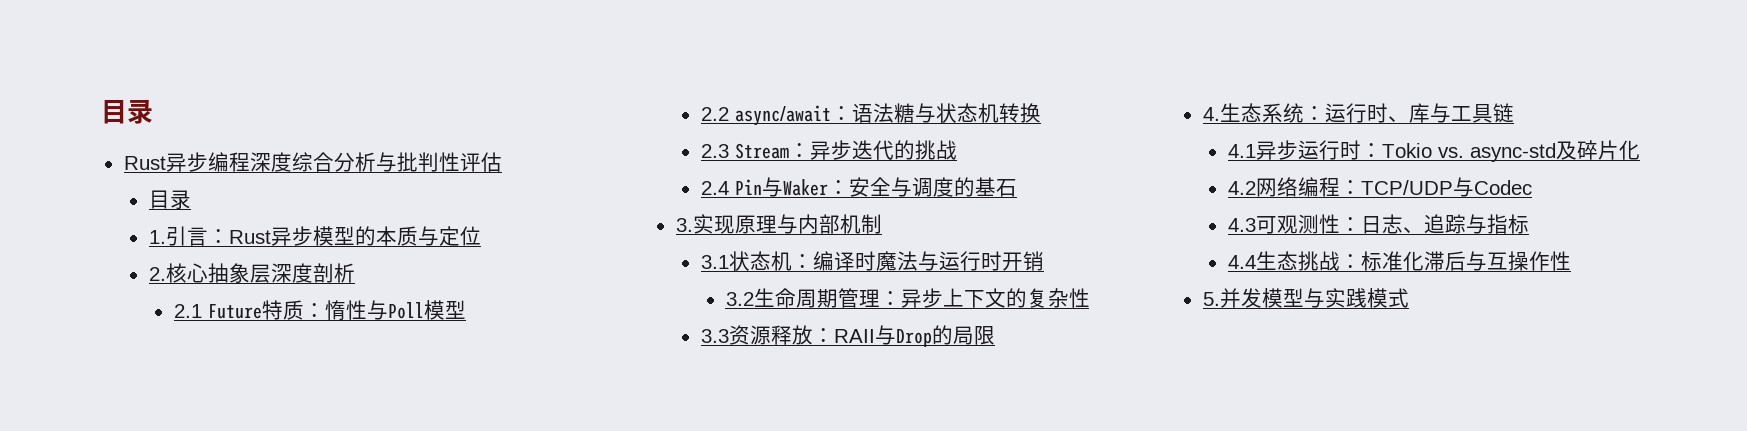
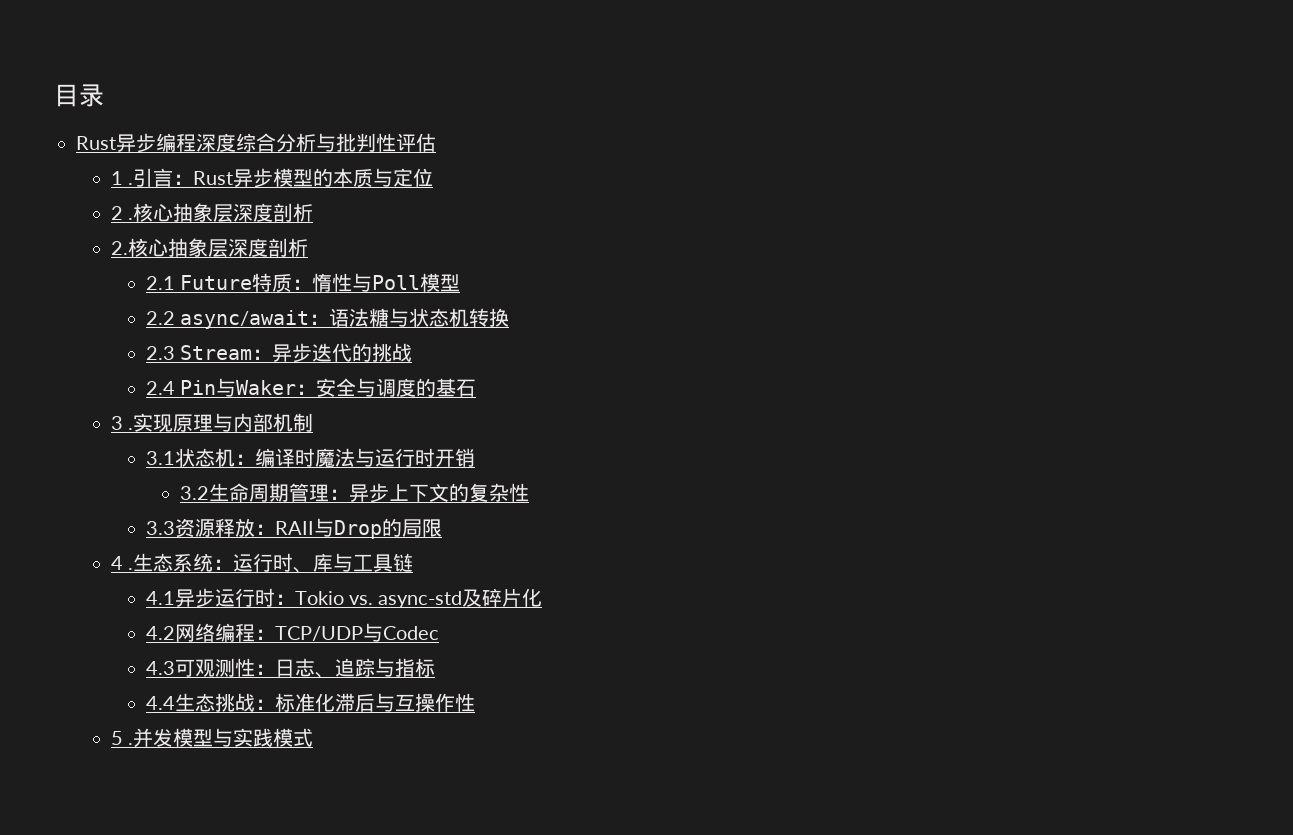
[148,190,191,209] [148,230,166,244] 目录 // 1. -> [110,171,134,185] 1 .
(481, 236) none -> [110,203,314,223] // 2 .核心抽象层深度剖析
[675,218,693,232] 3. -> [110,416,134,430] 3 .
[1202,107,1220,121] 4. -> [110,556,134,570] 4 .
[1202,292,1220,306] 5. -> [110,731,134,745] 5 .

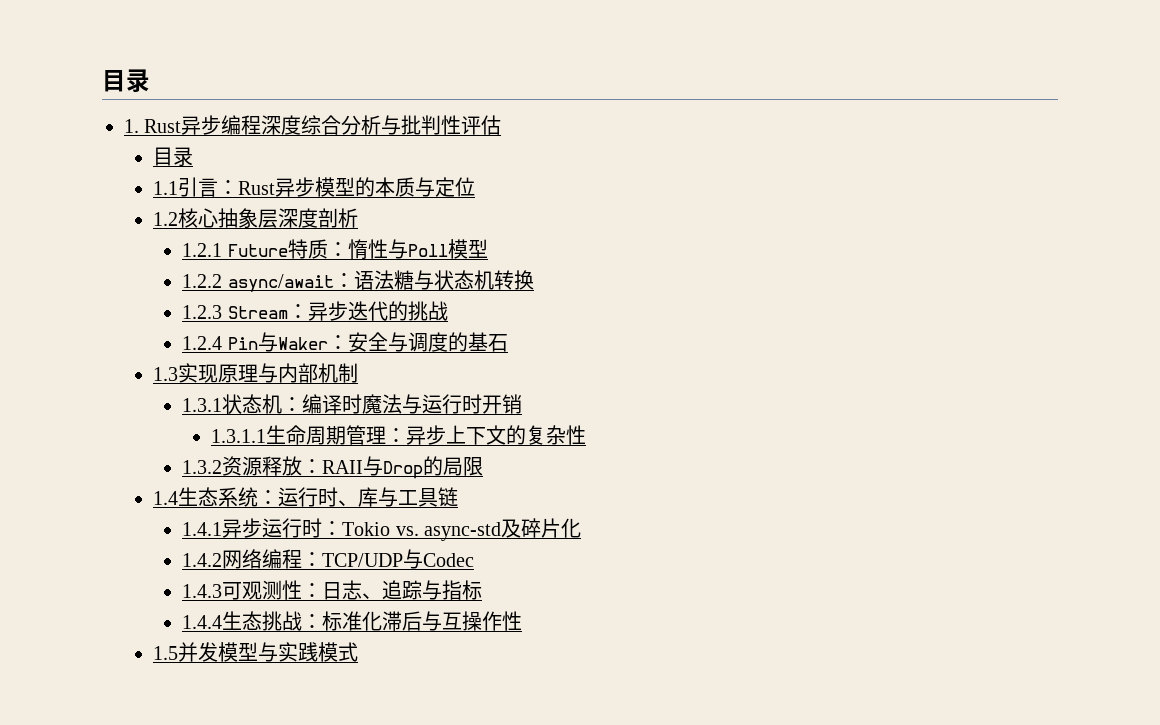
[54,84,104,107] 目录 // -> [102,69,150,93] [124,119,139,133] 目录 // 1.
[110,171,134,185] 1 . -> [153,147,194,166] [153,181,179,195] 目录 // 1.1
[110,203,314,223] [110,238,308,258] [145,276,175,290] 2 .核心抽象层深度剖析 // 2.核心抽象层深度剖析 // 2.1 -> [153,208,359,228] [182,243,223,257] 1.2核心抽象层深度剖析 // 1.2.1
[145,311,175,325] 2.2 -> [182,274,223,288] 1.2.2
[145,346,175,360] 2.3 -> [182,305,223,319] 1.2.3
[145,381,175,395] 2.4 -> [182,336,223,350] 1.2.4
[110,416,134,430] 3 . -> [153,367,179,381] 1.3
[145,451,175,465] 3.1 -> [182,398,223,412] 1.3.1
[180,486,210,500] 3.2 -> [211,429,267,443] 1.3.1.1
[145,521,175,535] 3.3 -> [182,460,223,474] 1.3.2
[110,556,134,570] 4 . -> [153,491,179,505] 1.4
[145,591,175,605] 4.1 -> [182,522,223,536] 1.4.1
[145,626,175,640] 4.2 -> [182,553,223,567] 1.4.2
[145,661,175,675] 4.3 -> [182,584,223,598] 1.4.3
[145,696,175,710] 4.4 -> [182,615,223,629] 1.4.4
[110,731,134,745] 5 . -> [153,646,179,660] 1.5

